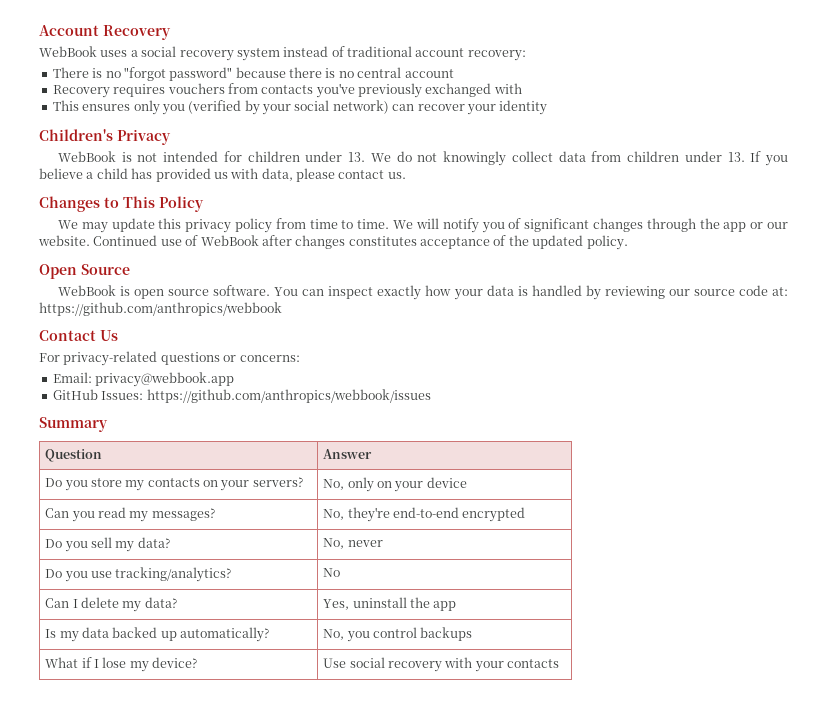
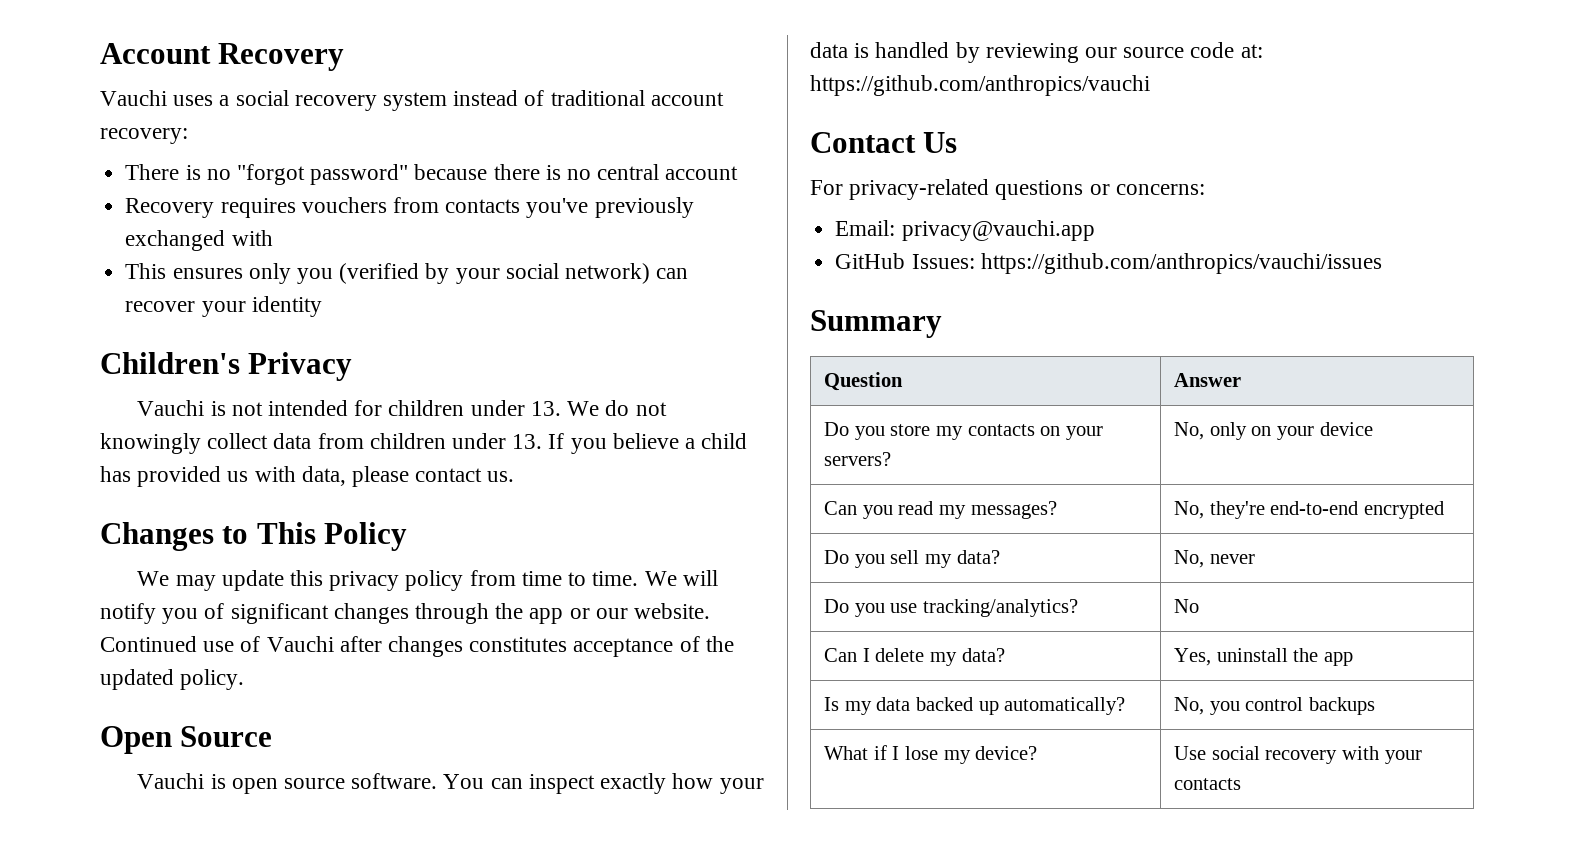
[39,46,97,57] WebBook -> [100,90,167,106] Vauchi
[57,151,116,162] WebBook -> [137,400,205,416] Vauchi
[200,235,259,246] WebBook -> [266,636,334,652] Vauchi
[57,285,116,296] WebBook -> [137,773,205,789] Vauchi
[39,302,282,316] https://github.com/anthropics/webbook -> [810,75,1150,96] https://github.com/anthropics/vauchi
[95,372,235,387] privacy@webbook.app -> [901,220,1095,241] privacy@vauchi.app
[146,389,431,403] https://github.com/anthropics/webbook/issues -> [980,253,1382,274] https://github.com/anthropics/vauchi/issues

